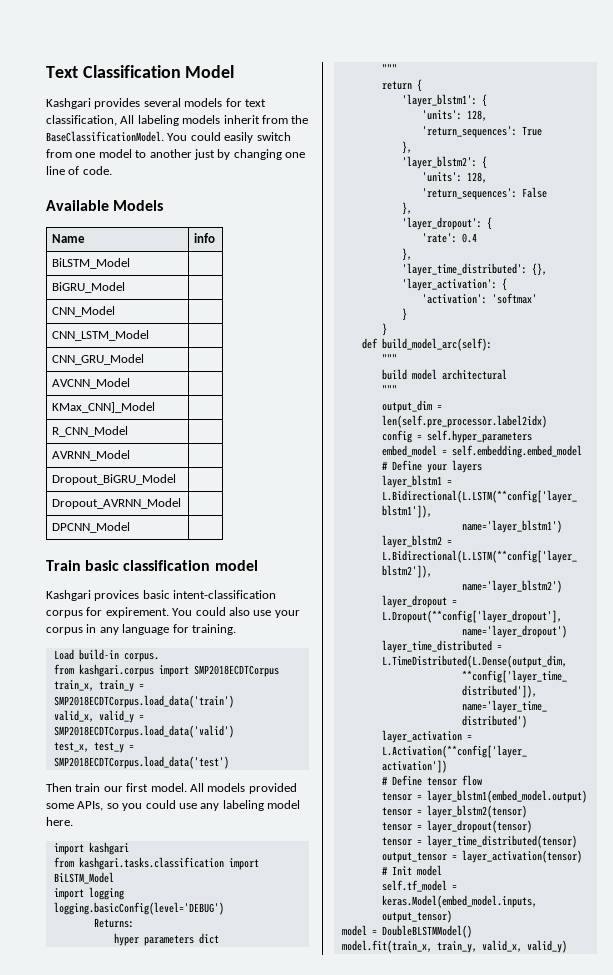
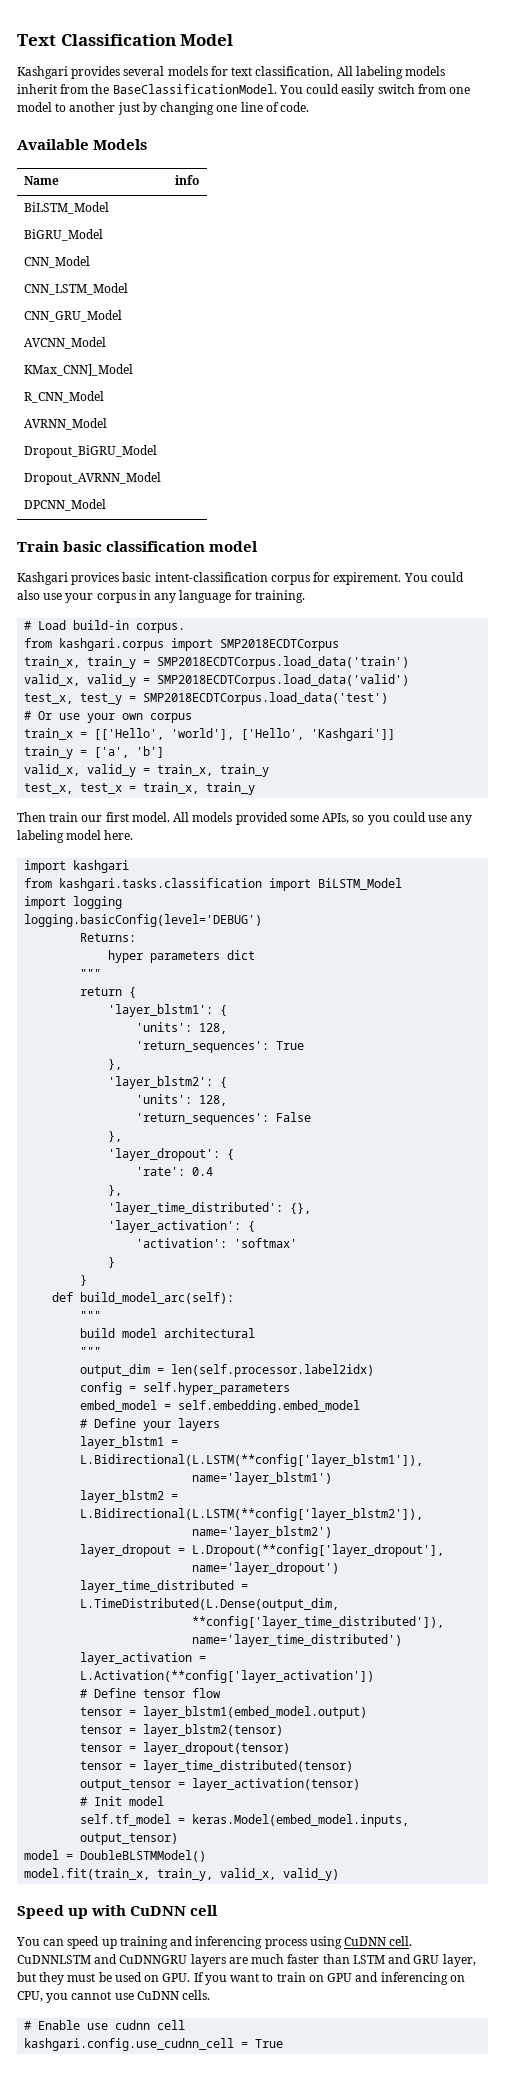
(236, 629) none -> [24,621,32,630] #
(229, 762) none -> [24,711,193,723] [24,728,396,741] [24,746,165,759] [24,764,270,777] [24,782,256,795] // # Or use your own corpus // train_x = [['Hello', 'world'], ['Hello', 'Kashgari']] // train_y = ['a', 'b'] // valid_x, valid_y = train_x, train_y // test_x, test_x = train_x, train_y
[381,415,547,428] len(self.pre_processor.label2idx) -> [171,1364,375,1377] len(self.processor.label2idx)
(567, 946) none -> [17,1905,219,1919] [16,1936,413,1949] [17,1954,476,1967] [17,1972,465,1985] [17,1990,211,2003] [24,2020,186,2030] [24,2038,284,2051] // Speed up with CuDNN cell // You can speed up training and inferencing process using CuDNN cell. CuDNNLSTM and CuDNNGRU layers are much faster than LSTM and GRU layer, but they must be used on GPU. If you want to train on GPU and inferencing on CPU, you cannot use CuDNN cells. // # Enable use cudnn cell // kashgari.config.use_cudnn_cell = True

